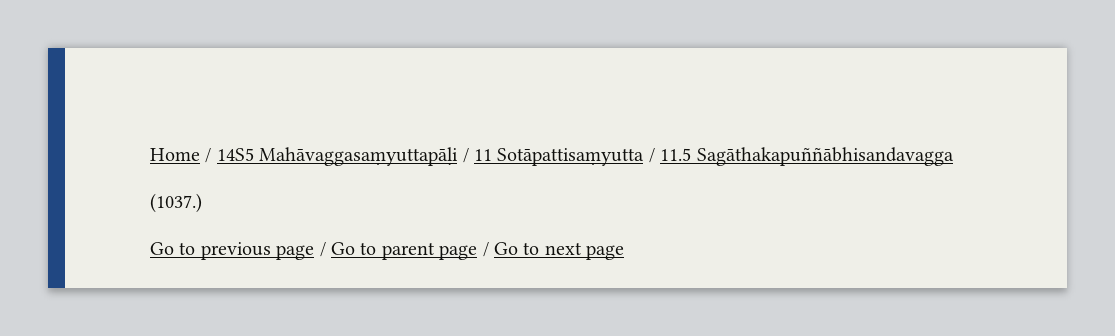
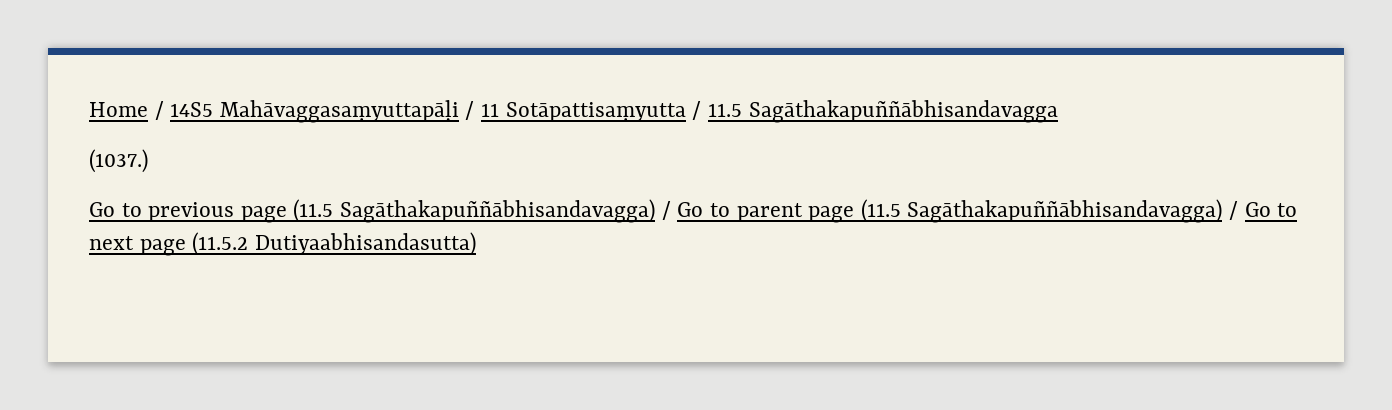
(315, 252) none -> [293,199,656,223] (11.5 Sagāthakapuññābhisandavagga)
(478, 252) none -> [860,199,1223,223] (11.5 Sagāthakapuññābhisandavagga)
(625, 252) none -> [192,232,476,256] (11.5.2 Dutiyaabhisandasutta)

